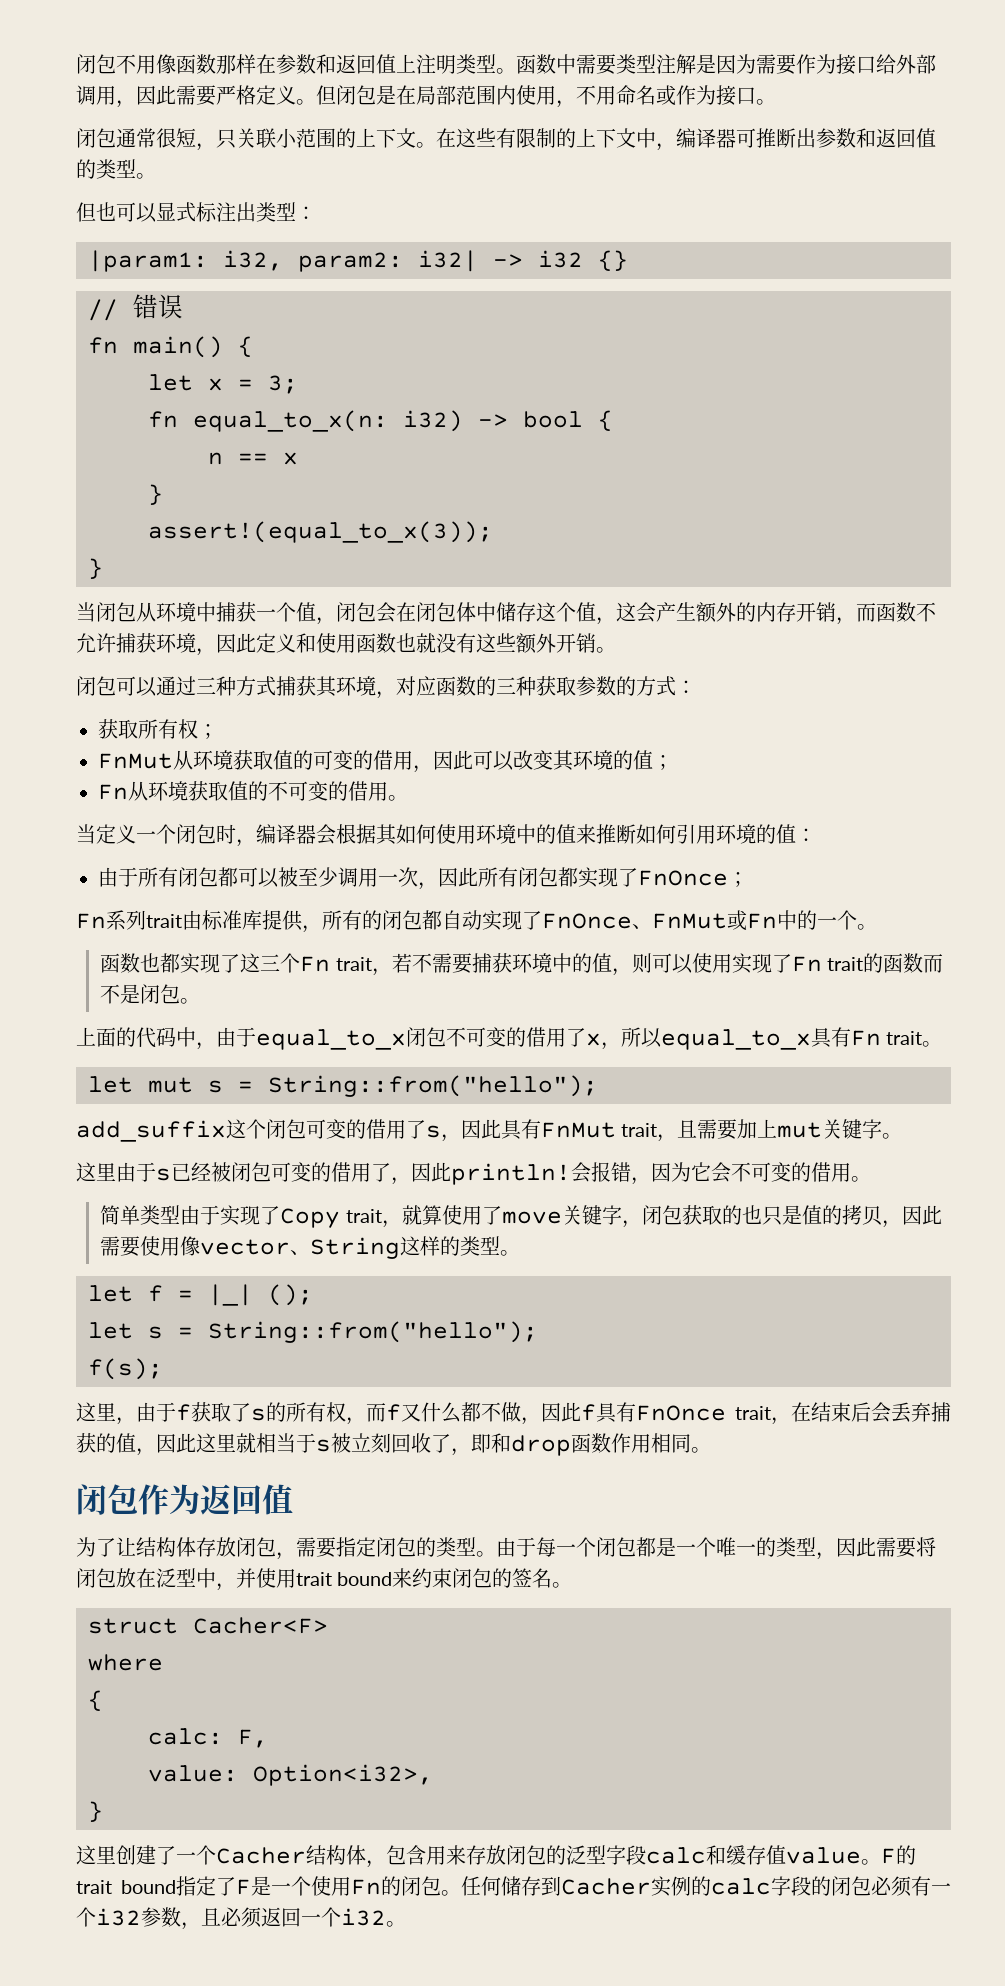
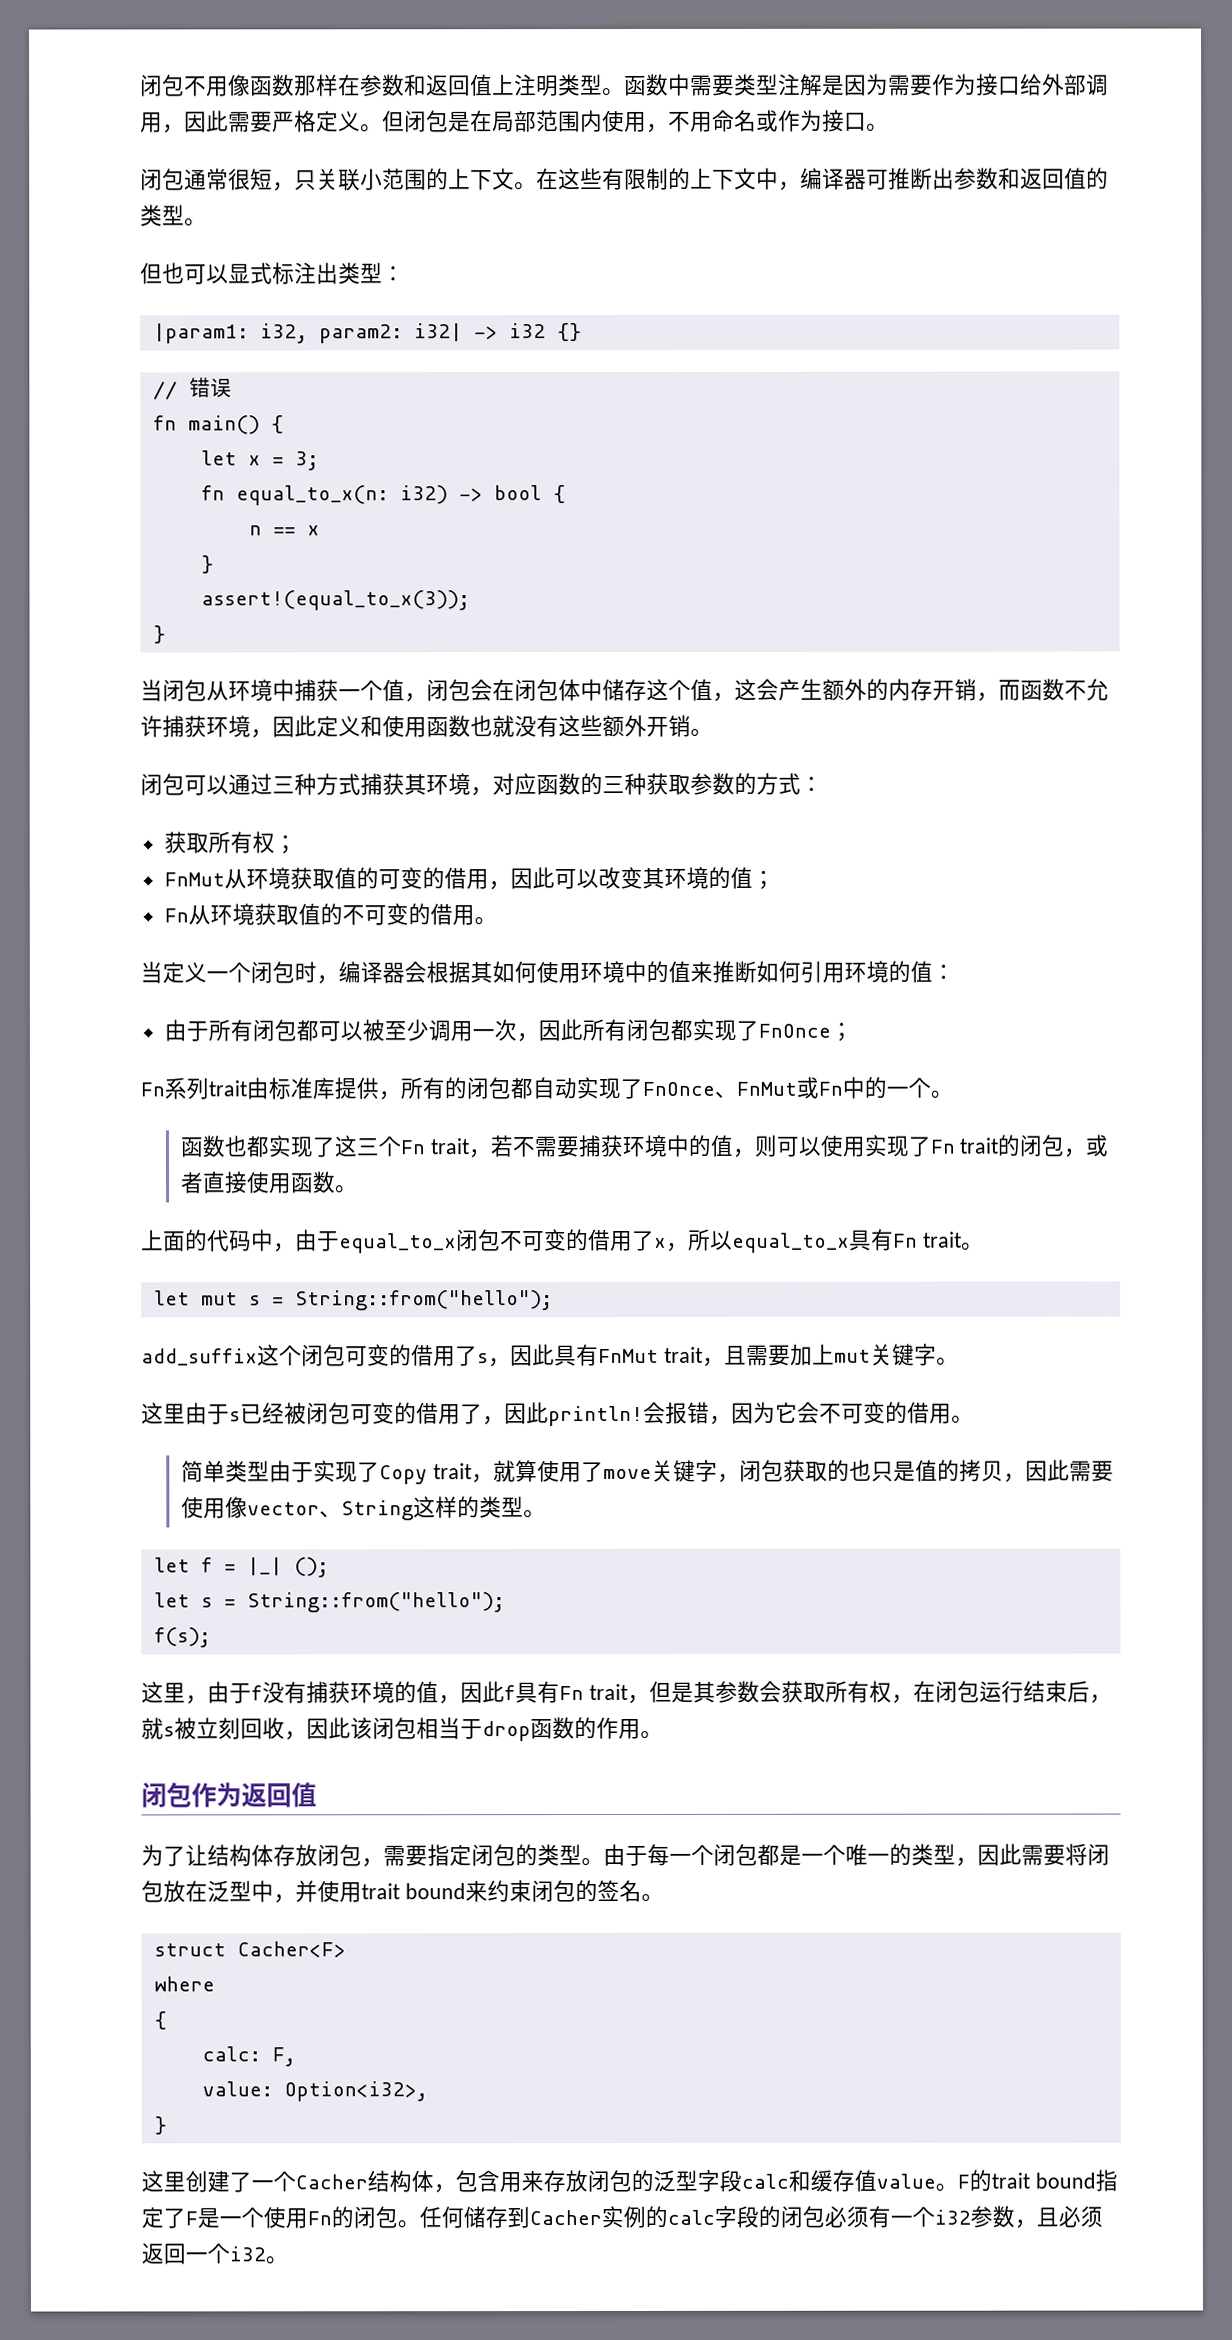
[883,953,944,973] [100,984,181,1004] 函数而不是闭包 -> [1019,1134,1109,1158] [180,1171,336,1194] 闭包，或者直接使用函数
[191,1402,951,1425] [76,1433,691,1456] 获取了s的所有权，而f又什么都不做，因此f具有FnOnce trait，在结束后会丢弃捕获的值，因此这里就相当于s被立刻回收了，即和drop函数作用相同 -> [262,1680,1112,1705] [141,1716,641,1742] 没有捕获环境的值，因此f具有Fn trait，但是其参数会获取所有权，在闭包运行结束后，就s被立刻回收，因此该闭包相当于drop函数的作用

